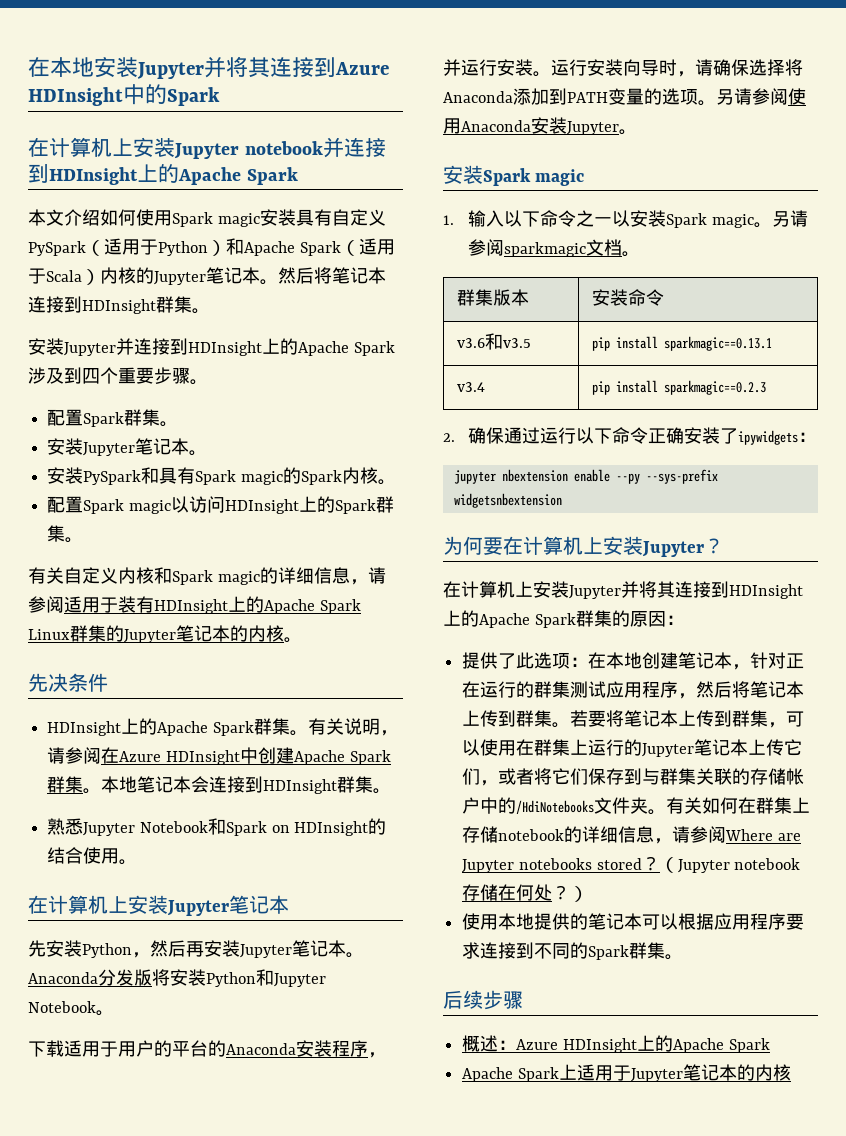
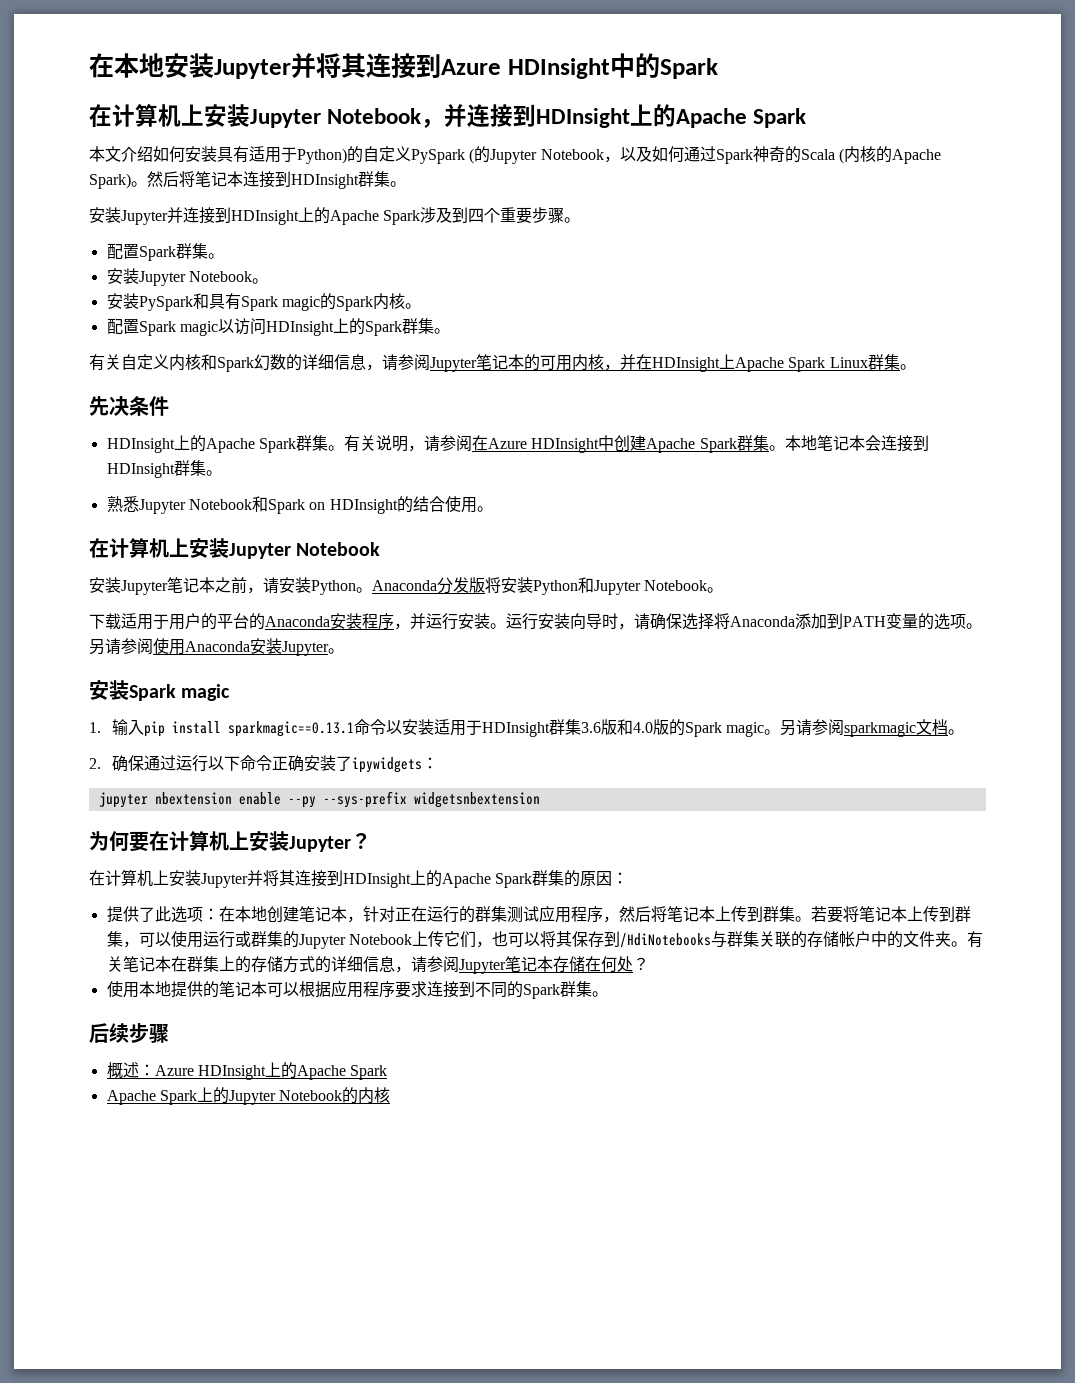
[244,141,323,155] notebook -> [327,108,445,128] Notebook，
[136,209,386,227] [28,238,395,256] [28,267,260,285] 使用Spark magic安装具有自定义PySpark（适用于Python）和Apache Spark（适用于Scala）内核的Jupyter笔记本 -> [185,146,941,164] [89,173,131,189] 安装具有适用于Python)的自定义PySpark (的Jupyter Notebook，以及如何通过Spark神奇的Scala (内核的Apache Spark)
[135,438,190,455] 笔记本 -> [188,271,252,282] Notebook
[217,567,386,585] [28,596,361,614] [28,625,284,643] magic的详细信息，请参阅适用于装有HDInsight上的Apache Spark Linux群集的Jupyter笔记本的内核 -> [254,354,900,372] 幻数的详细信息，请参阅Jupyter笔记本的可用内核，并在HDInsight上Apache Spark Linux群集
[229,895,289,914] [28,940,346,958] 笔记本 // 先安装Python，然后再安装Jupyter笔记本 -> [296,542,381,556] [89,577,356,595] Notebook // 安装Jupyter笔记本之前，请安装Python
[503,210,666,227] 以下命令之一以安装 -> [143,719,685,737] pip install sparkmagic==0.13.1命令以安装适用于HDInsight群集3.6版和4.0版的
[456,289,529,306] [591,289,664,306] [456,333,531,350] [591,336,772,351] [456,382,485,392] [591,380,766,395] // 群集版本 | 安装命令 // v3.6和v3.5 | pip install sparkmagic==0.13.1 // v3.4 | pip install sparkmagic==0.2.3 -> (964, 732) none
[516,739,803,757] [462,768,643,786] 在群集上运行的Jupyter笔记本上传它们，或者将它们保存到 -> [202,931,711,949] 运行或群集的Jupyter Notebook上传它们，也可以将其保存到/HdiNotebooks
[516,800,595,814] /HdiNotebooks -> (903, 939) none
[702,797,811,814] [462,826,801,844] [462,856,801,873] 如何在群集上存储notebook的详细信息，请参阅Where are Jupyter notebooks stored？（Jupyter notebook -> [122,956,553,974] 笔记本在群集上的存储方式的详细信息，请参阅Jupyter笔记本
[570,886,589,902] ） -> (649, 964) none
[576,1064,737,1082] 适用于Jupyter笔记本 -> [212,1087,343,1105] 的Jupyter Notebook

